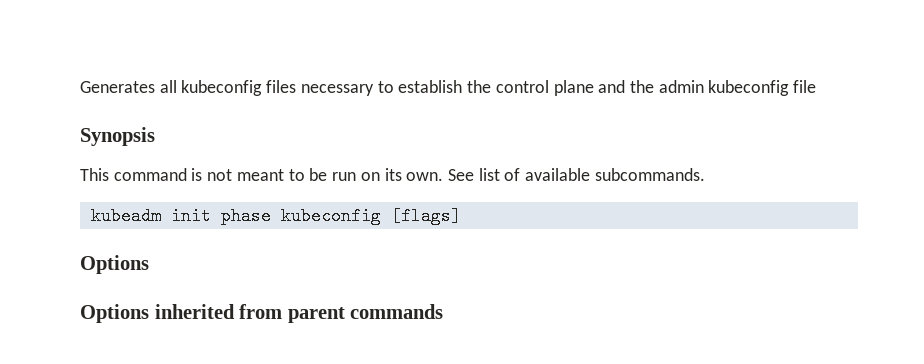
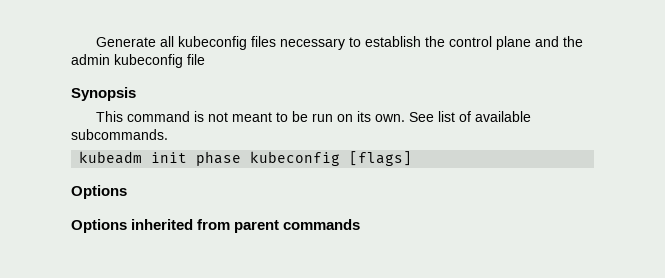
[80,81,155,93] Generates -> [96,37,157,47] Generate

